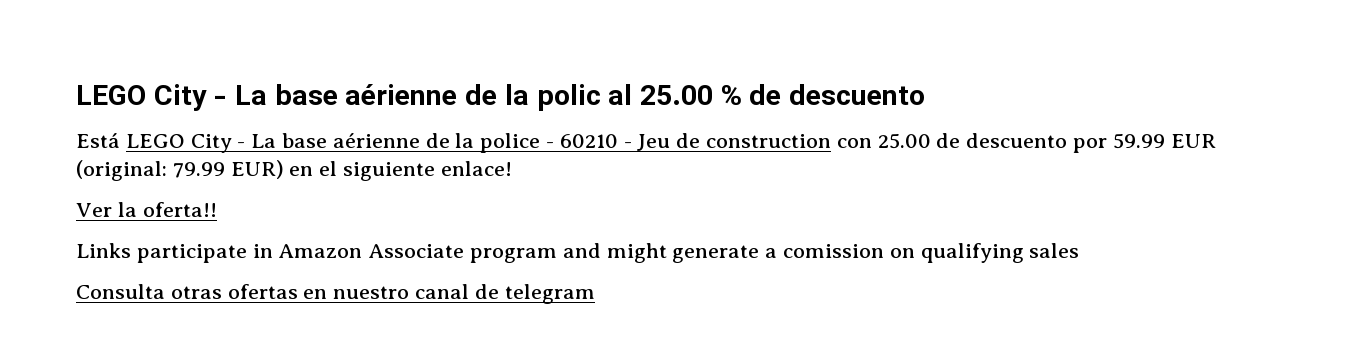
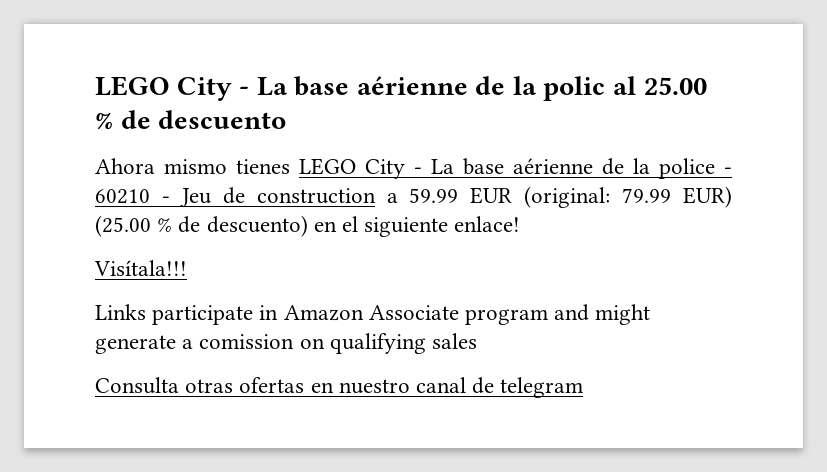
[76,133,120,148] Está -> [95,158,290,174] Ahora mismo tienes
[836,133,1108,153] con 25.00 de descuento por -> [386,193,398,203] a
(284, 169) none -> [95,215,308,237] (25.00 % de descuento)
[76,202,217,217] Ver la oferta!! -> [94,260,187,276] Visítala!!!

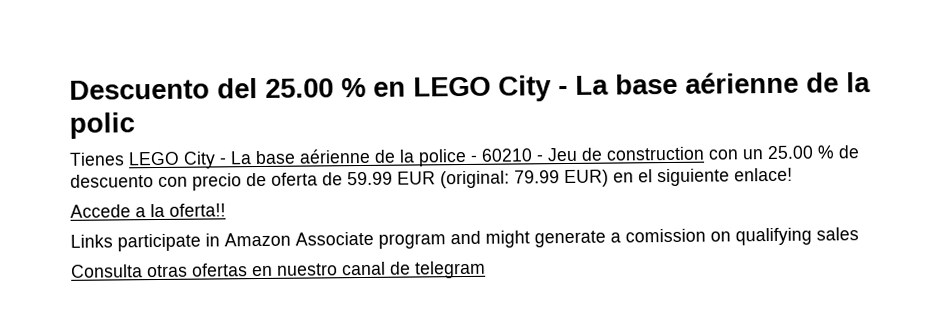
(95, 86) none -> [69,77,406,100] Descuento del 25.00 % en
[613,76,707,95] [95,110,287,130] [95,158,290,174] al 25.00 % de descuento // Ahora mismo tienes -> [69,152,125,166] // Tienes
[386,193,398,203] a -> [708,145,860,160] [70,172,343,191] con un 25.00 % de descuento con precio de oferta de
[95,215,308,237] (25.00 % de descuento) -> (609, 178) none
[94,260,187,276] Visítala!!! -> [70,203,226,218] Accede a la oferta!!

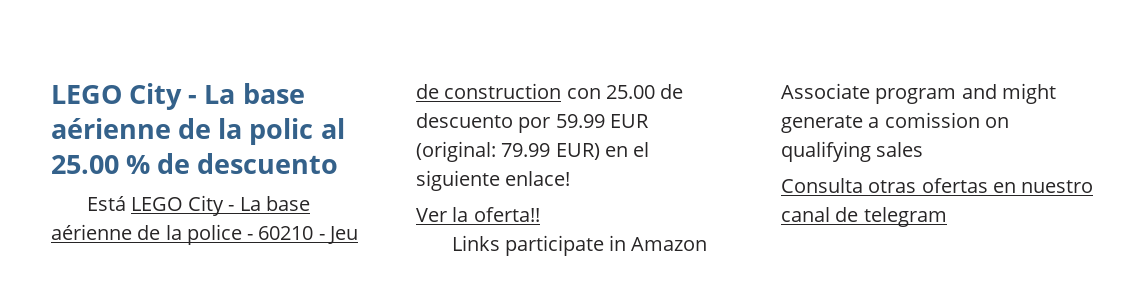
[69,77,406,100] Descuento del 25.00 % en -> (51, 94) none
[69,152,125,166] // Tienes -> [320,118,345,139] [51,153,339,174] [86,196,126,211] al 25.00 % de descuento // Está
[742,145,860,160] [70,172,343,191] un 25.00 % de descuento con precio de oferta de -> [605,84,684,99] [416,113,551,133] 25.00 de descuento por
[70,204,146,218] Accede a -> [416,208,447,222] Ver

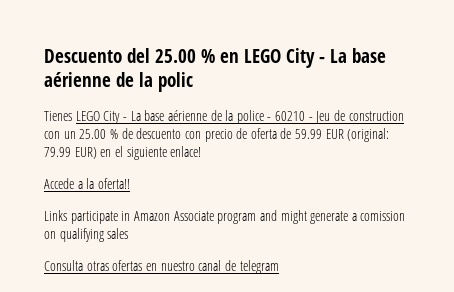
(51, 94) none -> [44,48,239,63] Descuento del 25.00 % en
[320,118,345,139] [51,153,339,174] [86,196,126,211] al 25.00 % de descuento // Está -> [44,111,72,121] // Tienes
[605,84,684,99] [416,113,551,133] 25.00 de descuento por -> [63,128,292,142] un 25.00 % de descuento con precio de oferta de
[416,208,447,222] Ver -> [44,178,83,189] Accede a

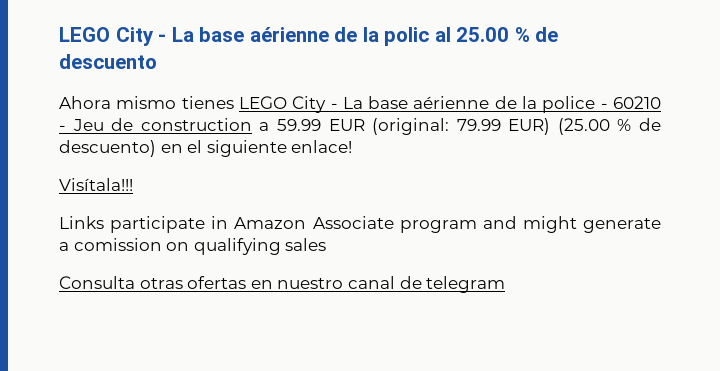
[44,48,239,63] Descuento del 25.00 % en -> (59, 34) none
[44,111,72,121] // Tienes -> [434,27,559,42] [59,54,157,69] [59,96,234,109] al 25.00 % de descuento // Ahora mismo tienes
[44,128,292,142] con un 25.00 % de descuento con precio de oferta de -> [259,122,270,131] a
(97, 153) none -> [557,118,661,135] [59,140,156,157] (25.00 % de descuento)
[44,178,130,189] Accede a la oferta!! -> [59,178,133,191] Visítala!!!

